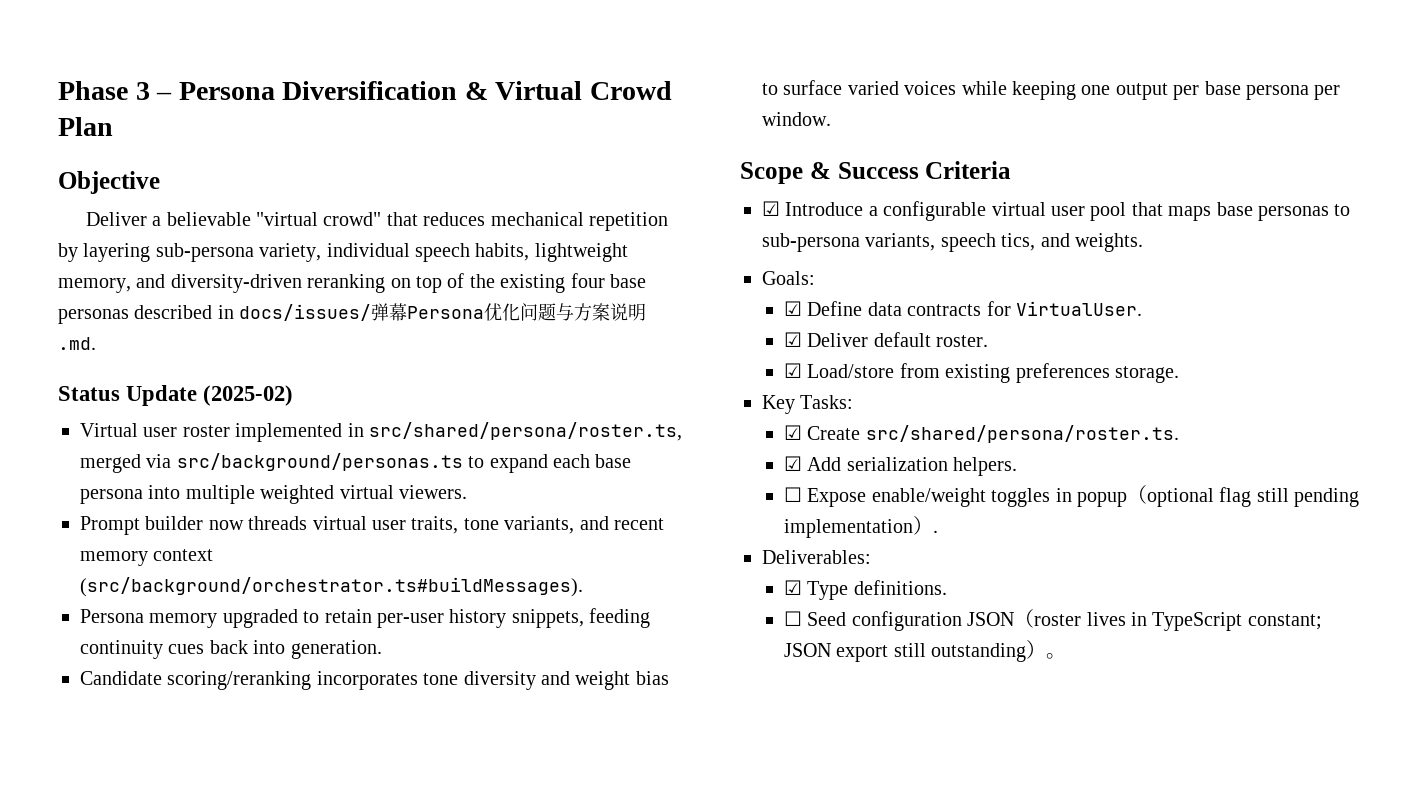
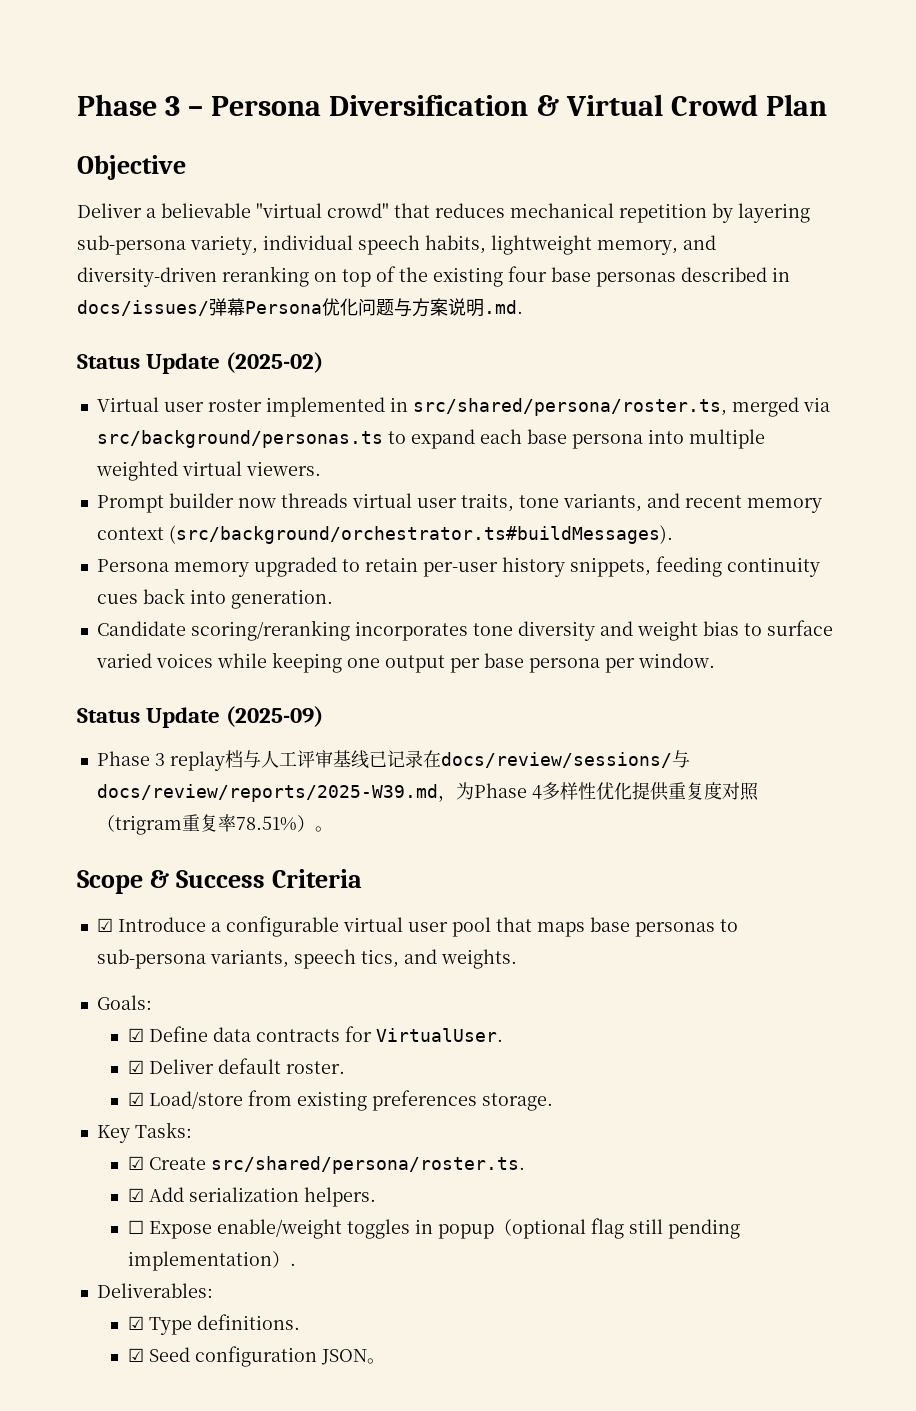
(831, 119) none -> [77,706,324,728] [96,750,690,771] [96,782,759,802] [96,814,333,835] // Status Update (2025-09) // Phase 3 replay档与人工评审基线已记录在docs/review/sessions/与docs/review/reports/2025-W39.md，为Phase 4多样性优化提供重复度对照（trigram重复率78.51%）。
[784,611,803,626] ☐ -> [127,1348,144,1362] ☑
[1014,609,1322,631] [784,640,1047,662] （roster lives in TypeScript constant; JSON export still outstanding） -> (367, 1357) none

